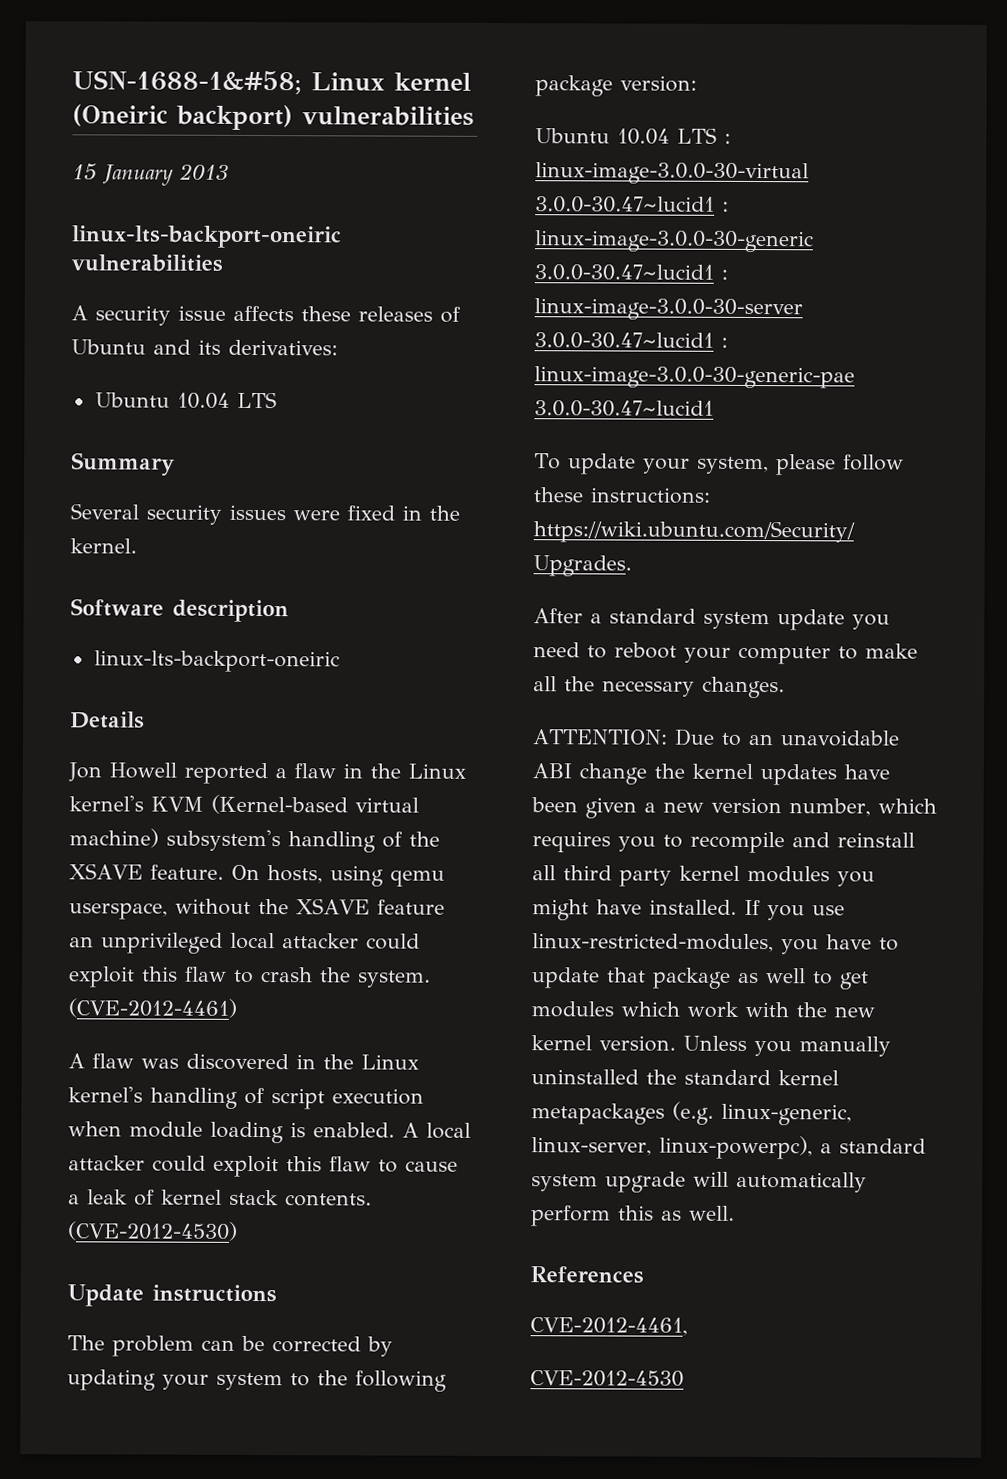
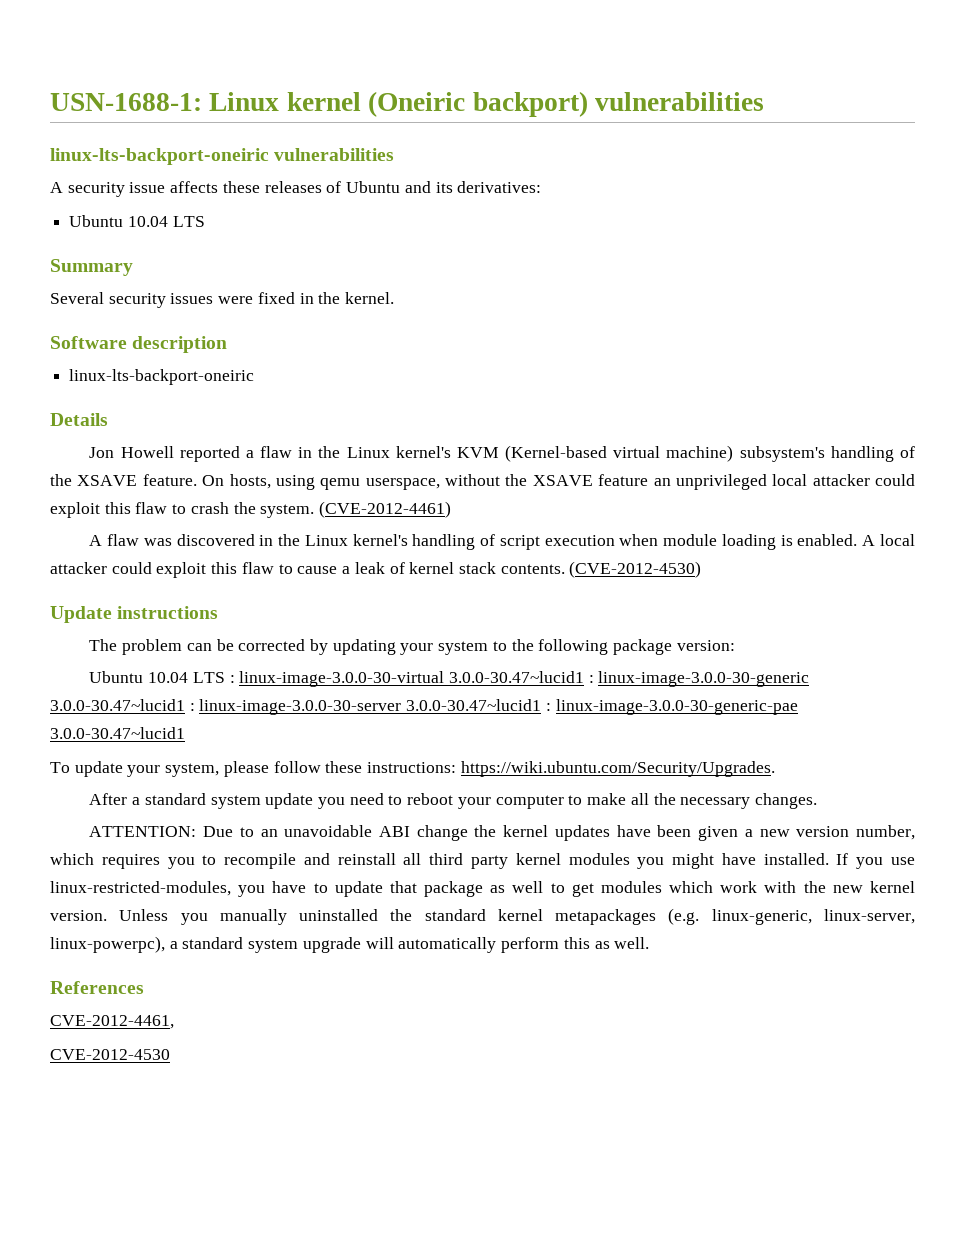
[72,70,302,95] USN-1688-1&#58; -> [50,93,202,111] USN-1688-1:
[72,163,229,186] // 15 January 2013 -> (765, 101) none

